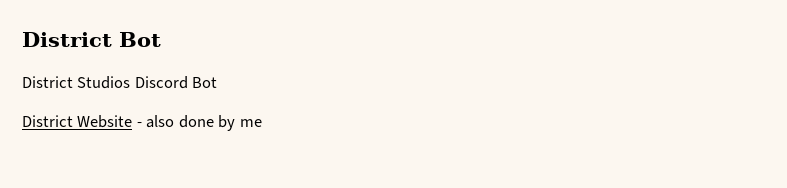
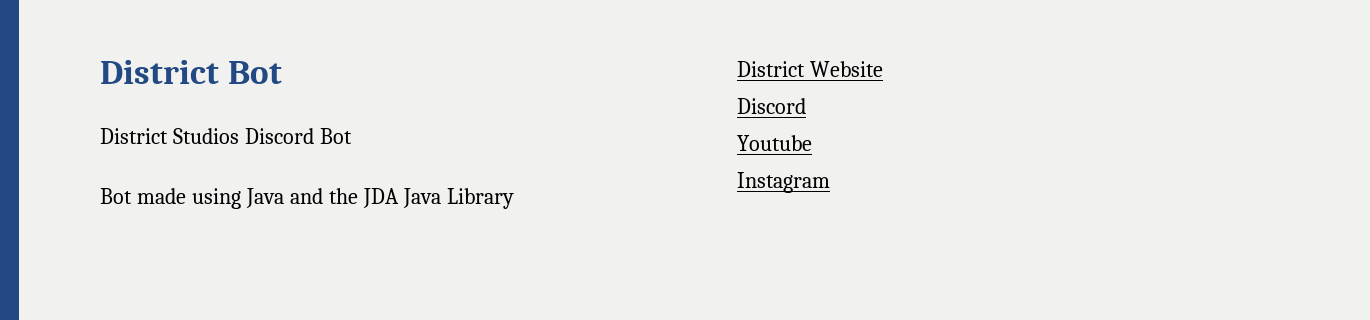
[22,115,262,131] District Website - also done by me -> [100,188,514,209] [737,61,883,77] [737,98,806,114] [737,135,812,151] [737,172,830,193] Bot made using Java and the JDA Java Library // District Website // Discord // Youtube // Instagram

